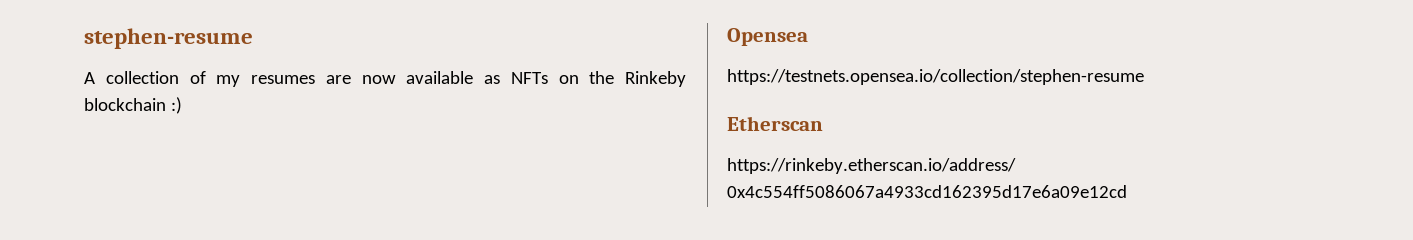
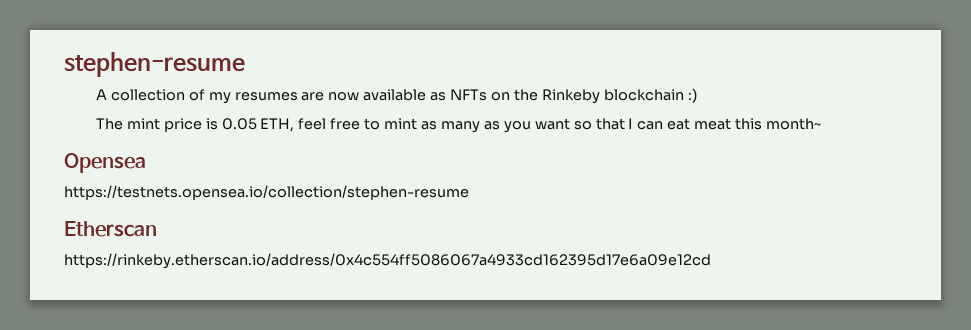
(182, 105) none -> [95,118,822,133] // The mint price is 0.05 ETH, feel free to mint as many as you want so that I can eat meat this month~

